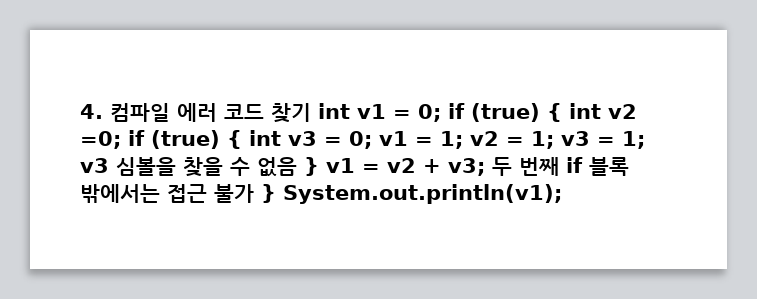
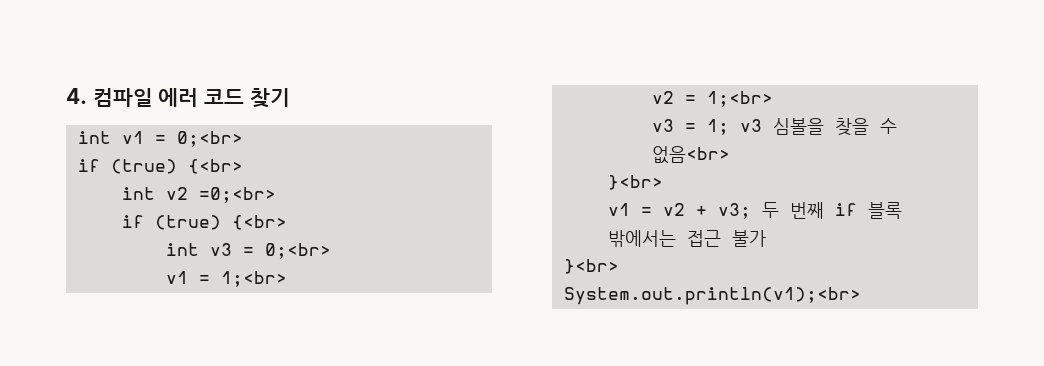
(311, 113) none -> (290, 98) //
[418,103,562,122] 0; if (true) { -> [177,131,243,147] [78,159,243,174] 0;<br> // if (true) {<br> //
[80,130,242,149] =0; if (true) { -> [199,187,276,203] [122,215,287,230] =0;<br> // if (true) {<br> //
[349,131,463,149] 0; v1 = 1; -> [265,243,331,259] [166,271,287,287] 0;<br> // v1 = 1;<br> //
[531,131,554,149] 1; -> [707,91,773,107] 1;<br> //
[257,157,319,177] 없음 } -> [652,146,730,164] [608,175,663,190] 없음<br> // }<br> //
[261,184,562,204] } System.out.println(v1); -> [564,259,619,274] [564,287,861,305] // }<br> // System.out.println(v1);<br>

